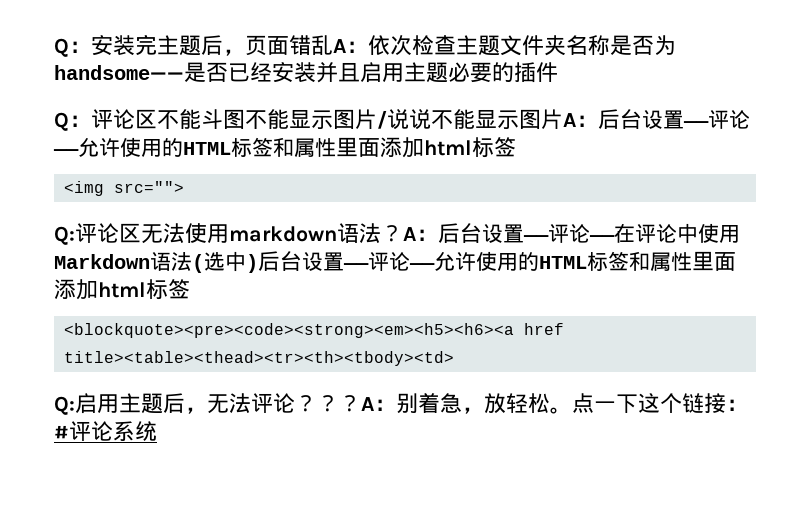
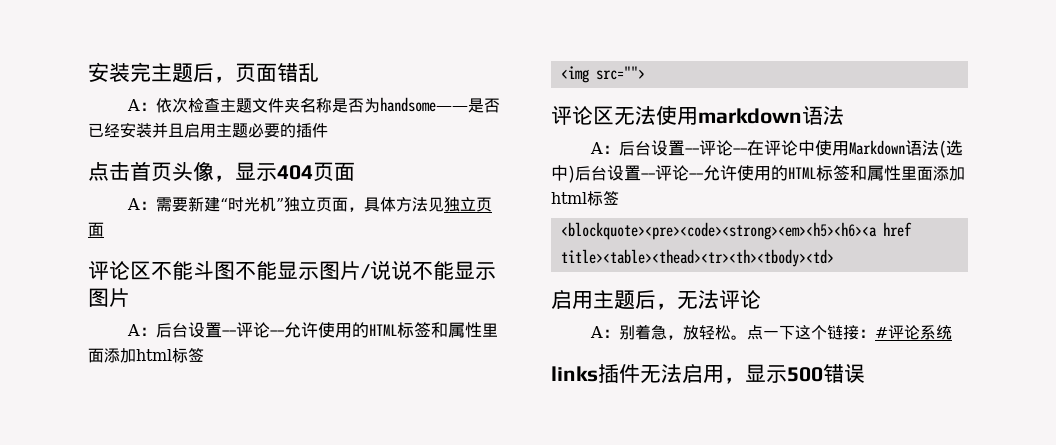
[54,38,91,57] Q： -> (88, 72) none
(333, 45) none -> (319, 72) //
[54,112,91,131] Q： -> [88,161,355,182] [126,196,492,212] [88,222,104,237] 点击首页头像，显示404页面 // A：需要新建“时光机”独立页面，具体方法见独立页面 //
(563, 119) none -> (130, 297) //
[54,226,75,245] Q: -> (645, 73) none
[381,225,403,242] ？ -> (844, 115) //
[54,396,75,415] Q: -> (834, 258) none
[295,395,361,412] ？？？ -> (761, 299) //
(157, 431) none -> [551,363,865,384] // links插件无法启用，显示500错误

